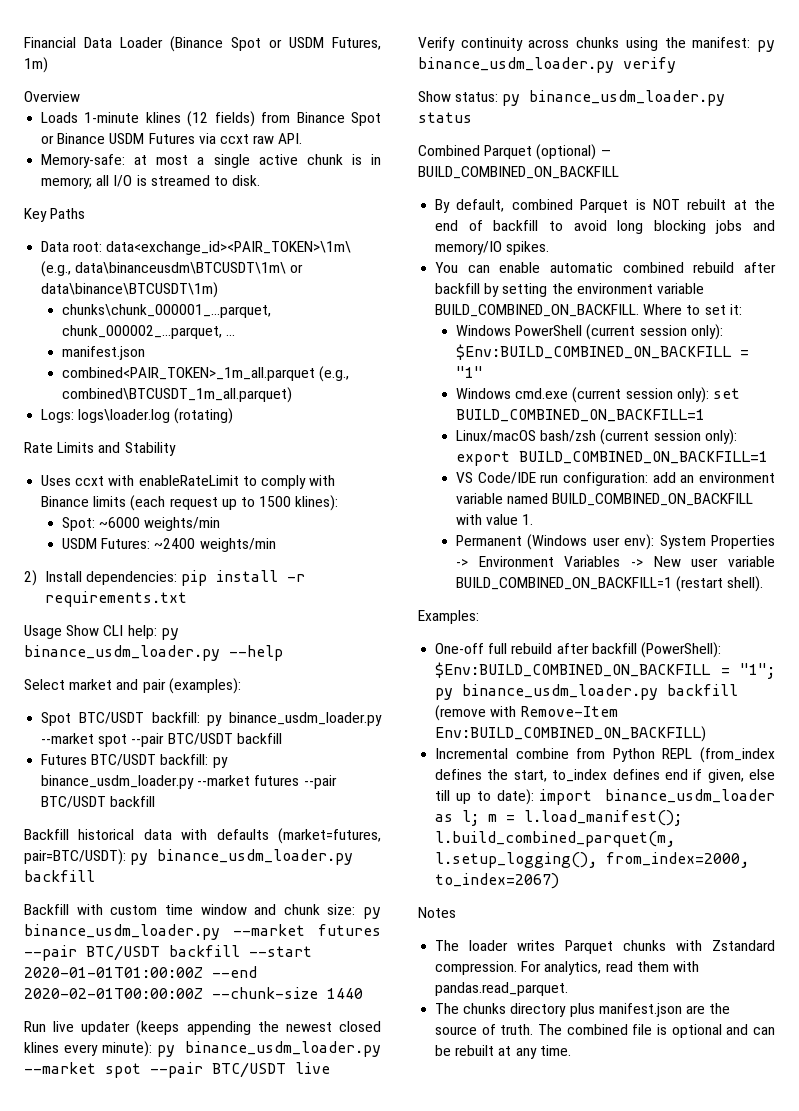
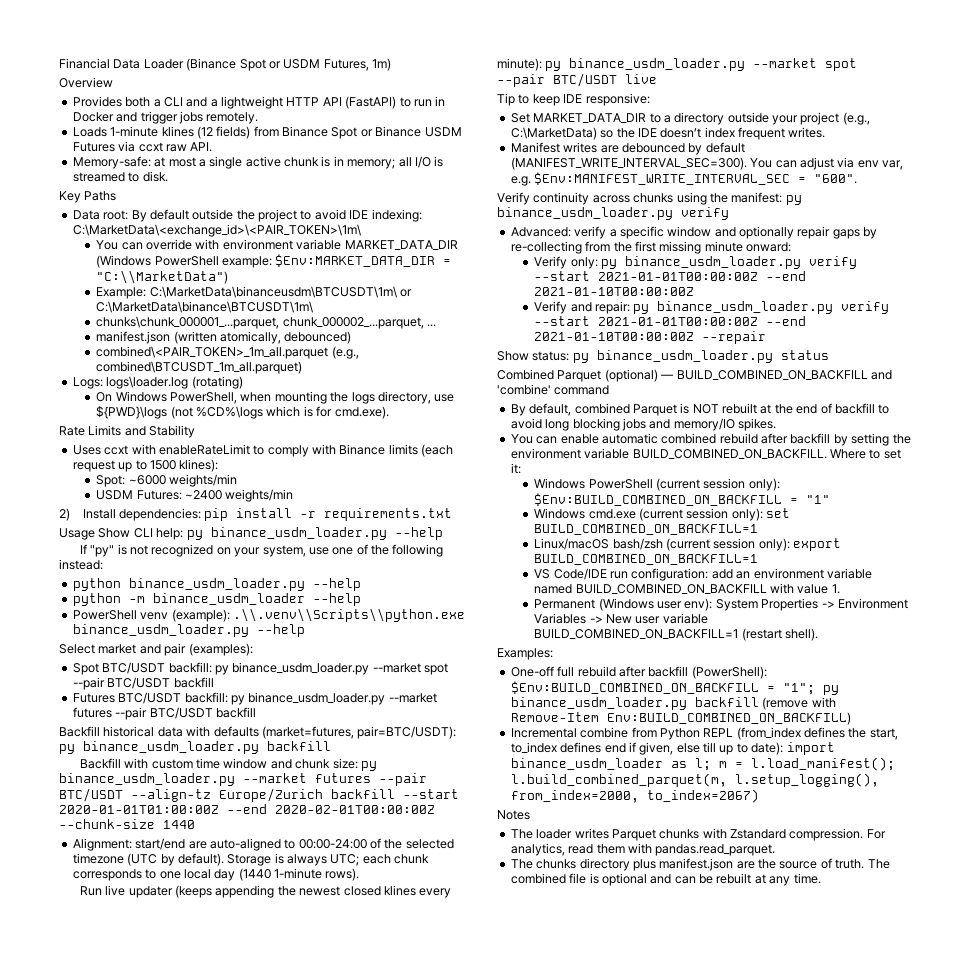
(80, 96) none -> [72,96,446,109] [72,111,259,124] // Provides both a CLI and a lightweight HTTP API (FastAPI) to run in Docker and trigger jobs remotely.
[106,241,352,255] [41,261,304,277] [41,282,219,298] data<exchange_id><PAIR_TOKEN>\1m\ (e.g., data\binanceusdm\BTCUSDT\1m\ or data\binance\BTCUSDT\1m) -> [131,209,422,222] [72,224,361,237] [96,239,458,250] [96,254,452,268] [96,270,229,284] [96,286,413,299] [96,301,314,313] By default outside the project to avoid IDE indexing: C:\MarketData\<exchange_id>\<PAIR_TOKEN>\1m\ // You can override with environment variable MARKET_DATA_DIR (Windows PowerShell example: $Env:MARKET_DATA_DIR = "C:\\MarketData") // Example: C:\MarketData\binanceusdm\BTCUSDT\1m\ or C:\MarketData\binance\BTCUSDT\1m\
[61,367,315,381] // combined<PAIR_TOKEN>_1m_all.parquet -> [173,331,352,344] [96,346,329,359] (written atomically, debounced) // combined\<PAIR_TOKEN>_1m_all.parquet
(234, 416) none -> [96,391,455,404] [96,406,389,419] // On Windows PowerShell, when mounting the logs directory, use ${PWD}\logs (not %CD%\logs which is for cmd.exe).
(283, 653) none -> [79,544,444,557] [59,559,103,570] [72,578,361,591] [72,593,361,606] [72,608,465,622] [72,624,305,637] // If "py" is not recognized on your system, use one of the following instead: // python binance_usdm_loader.py --help // python -m binance_usdm_loader --help // PowerShell venv (example): .\\.venv\\Scripts\\python.exe binance_usdm_loader.py --help
(160, 953) none -> [131,788,323,802] --align-tz Europe/Zurich
(363, 993) none -> [72,838,454,851] [72,853,430,866] [72,868,360,881] // Alignment: start/end are auto-aligned to 00:00-24:00 of the selected timezone (UTC by default). Storage is always UTC; each chunk corresponds to one local day (1440 1-minute rows).
(330, 1068) none -> [497,93,650,106] [510,112,870,125] [510,127,826,140] [510,142,745,155] [510,157,903,170] [510,172,858,186] // Tip to keep IDE responsive: // Set MARKET_DATA_DIR to a directory outside your project (e.g., C:\MarketData) so the IDE doesn’t index frequent writes. // Manifest writes are debounced by default (MANIFEST_WRITE_INTERVAL_SEC=300). You can adjust via env var, e.g. $Env:MANIFEST_WRITE_INTERVAL_SEC = "600".
(676, 65) none -> [510,226,878,239] [510,241,791,254] [534,256,858,269] [534,271,807,281] [534,287,695,296] [534,301,890,314] [534,316,807,326] [534,331,767,344] // Advanced: verify a specific window and optionally repair gaps by re-collecting from the first missing minute onward: // Verify only: py binance_usdm_loader.py verify --start 2021-01-01T00:00:00Z --end 2021-01-10T00:00:00Z // Verify and repair: py binance_usdm_loader.py verify --start 2021-01-01T00:00:00Z --end 2021-01-10T00:00:00Z --repair
(619, 172) none -> [870,370,892,380] [497,384,610,395] and 'combine' command

